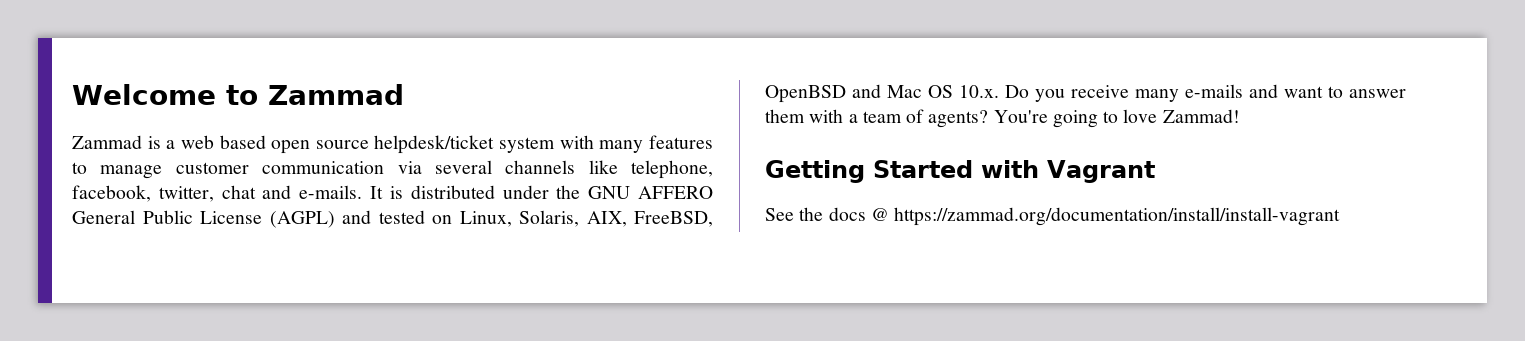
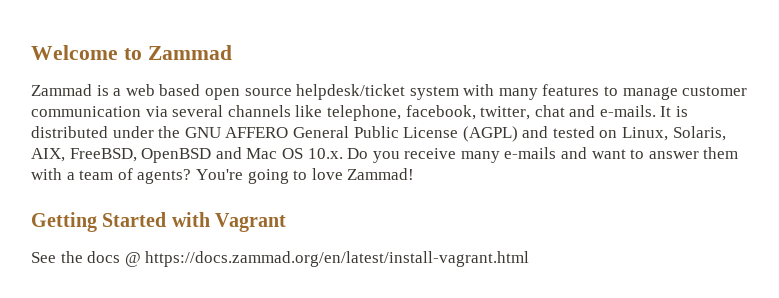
[894,207,1341,226] https://zammad.org/documentation/install/install-vagrant -> [145,251,530,267] https://docs.zammad.org/en/latest/install-vagrant.html

